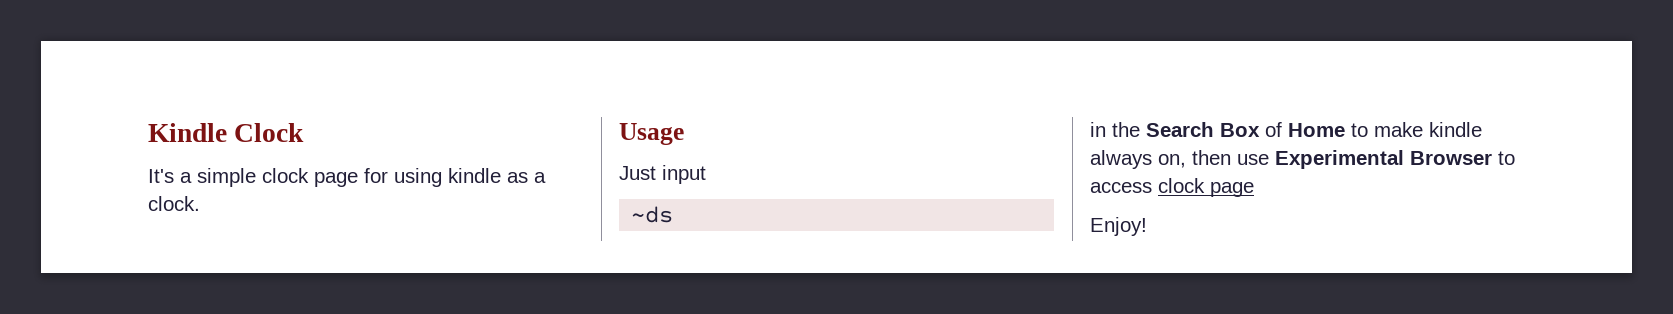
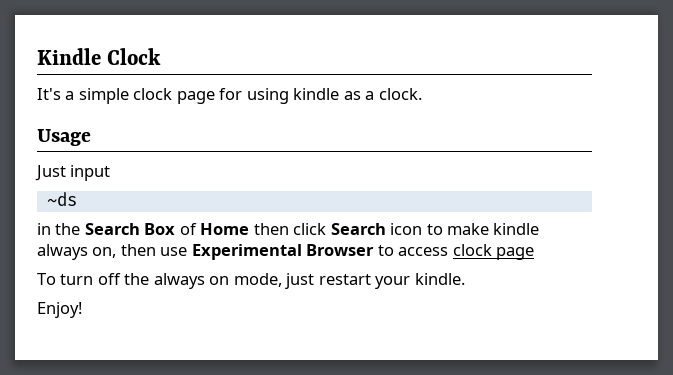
(1345, 130) none -> [253,223,423,235] then click Search icon
(1254, 189) none -> [37,273,465,289] // To turn off the always on mode, just restart your kindle.

